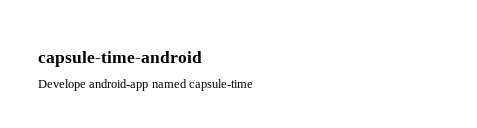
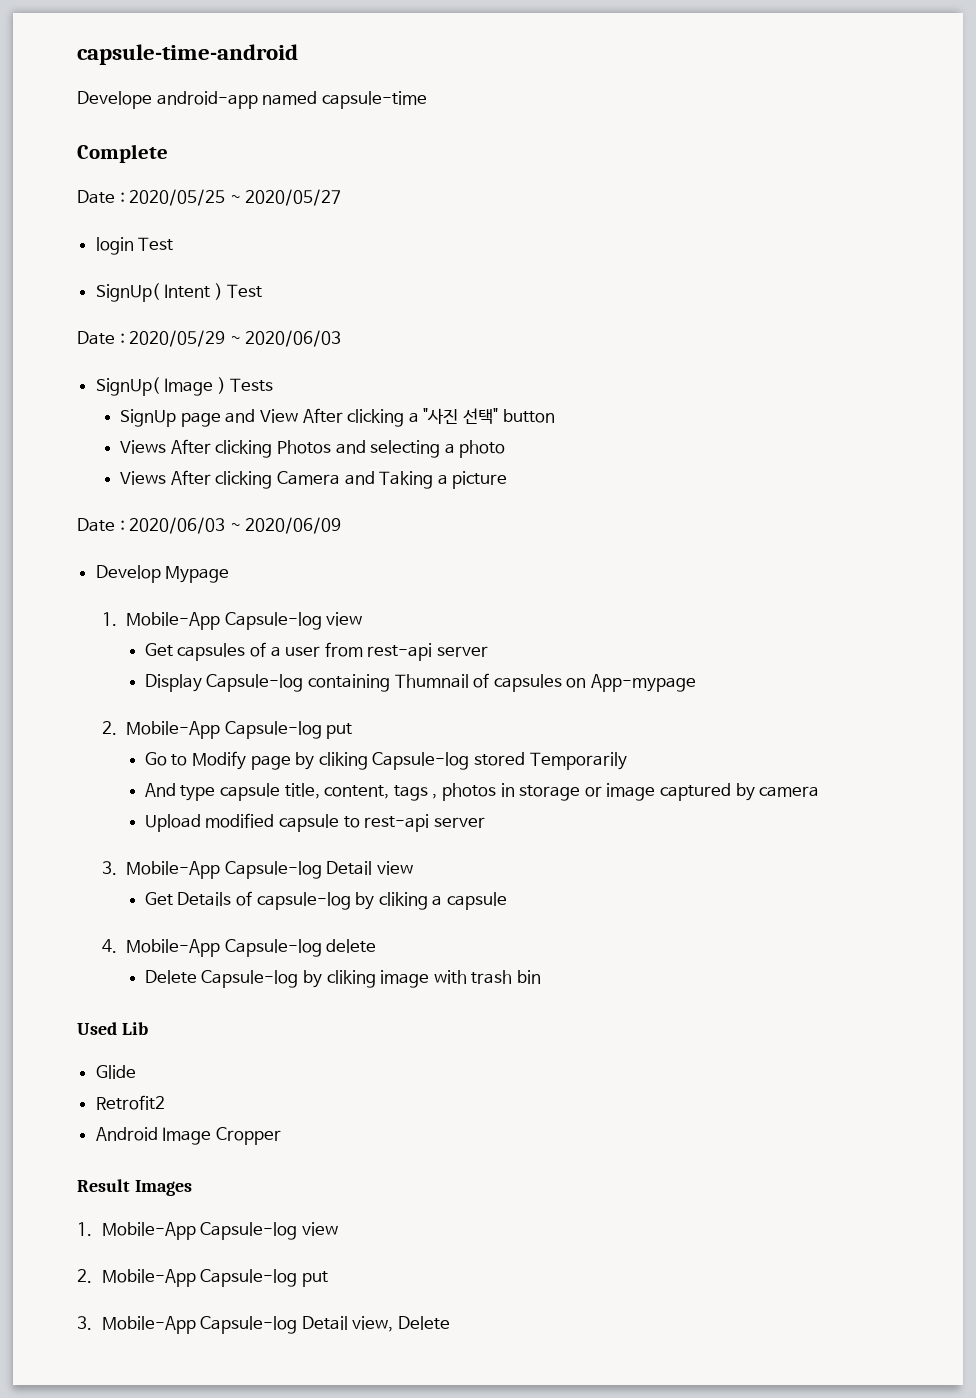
(254, 85) none -> [77,144,168,163] [77,189,342,206] [95,237,174,255] [95,283,263,302] [77,330,342,347] [95,377,274,396] [120,408,555,427] [120,439,506,458] [120,470,508,489] [77,517,342,534] [95,565,230,583] [101,612,363,630] [144,642,488,661] [144,673,696,692] [101,721,353,739] [144,751,627,770] [144,783,820,801] [144,813,485,832] [101,861,413,879] [144,891,507,910] [101,939,377,957] [144,970,541,988] [77,1022,148,1035] [95,1065,136,1079] [95,1095,165,1110] [95,1127,281,1145] [77,1179,192,1196] [77,1222,338,1240] [77,1269,328,1287] [77,1316,450,1334] // Complete // Date : 2020/05/25 ~ 2020/05/27 // login Test // SignUp( Intent ) Test // Date : 2020/05/29 ~ 2020/06/03 // SignUp( Image ) Tests // SignUp page and View After clicking a "사진 선택" button // Views After clicking Photos and selecting a photo // Views After clicking Camera and Taking a picture // Date : 2020/06/03 ~ 2020/06/09 // Develop Mypage // 1. Mobile-App Capsule-log view // Get capsules of a user from rest-api server // Display Capsule-log containing Thumnail of capsules on App-mypage // 2. Mobile-App Capsule-log put // Go to Modify page by cliking Capsule-log stored Temporarily // And type capsule title, content, tags , photos in storage or image captured by camera // Upload modified capsule to rest-api server // 3. Mobile-App Capsule-log Detail view // Get Details of capsule-log by cliking a capsule // 4. Mobile-App Capsule-log delete // Delete Capsule-log by cliking image with trash bin // Used Lib // Glide // Retrofit2 // Android Image Cropper // Result Images // 1. Mobile-App Capsule-log view // 2. Mobile-App Capsule-log put // 3. Mobile-App Capsule-log Detail view, Delete

